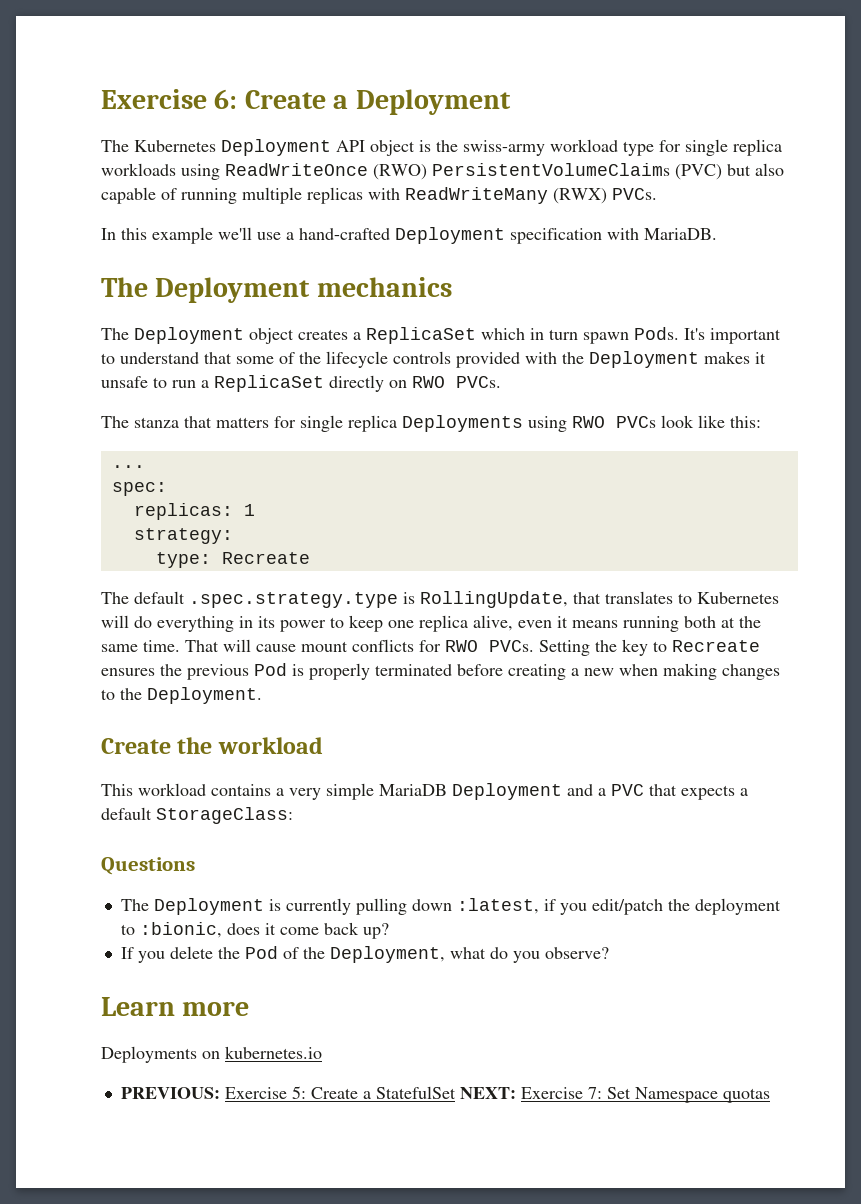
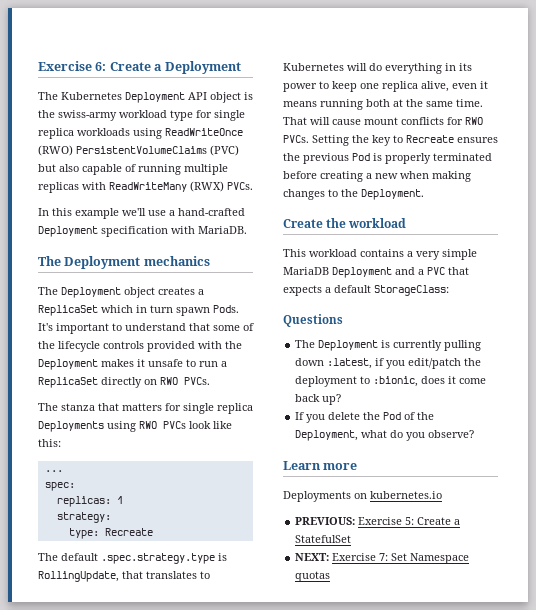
(456, 1092) none -> (352, 539) //

